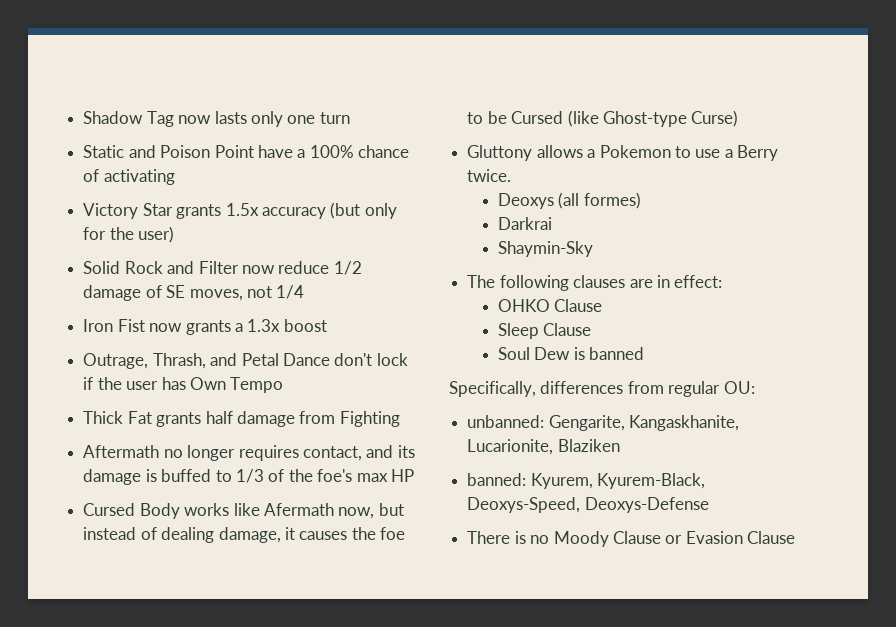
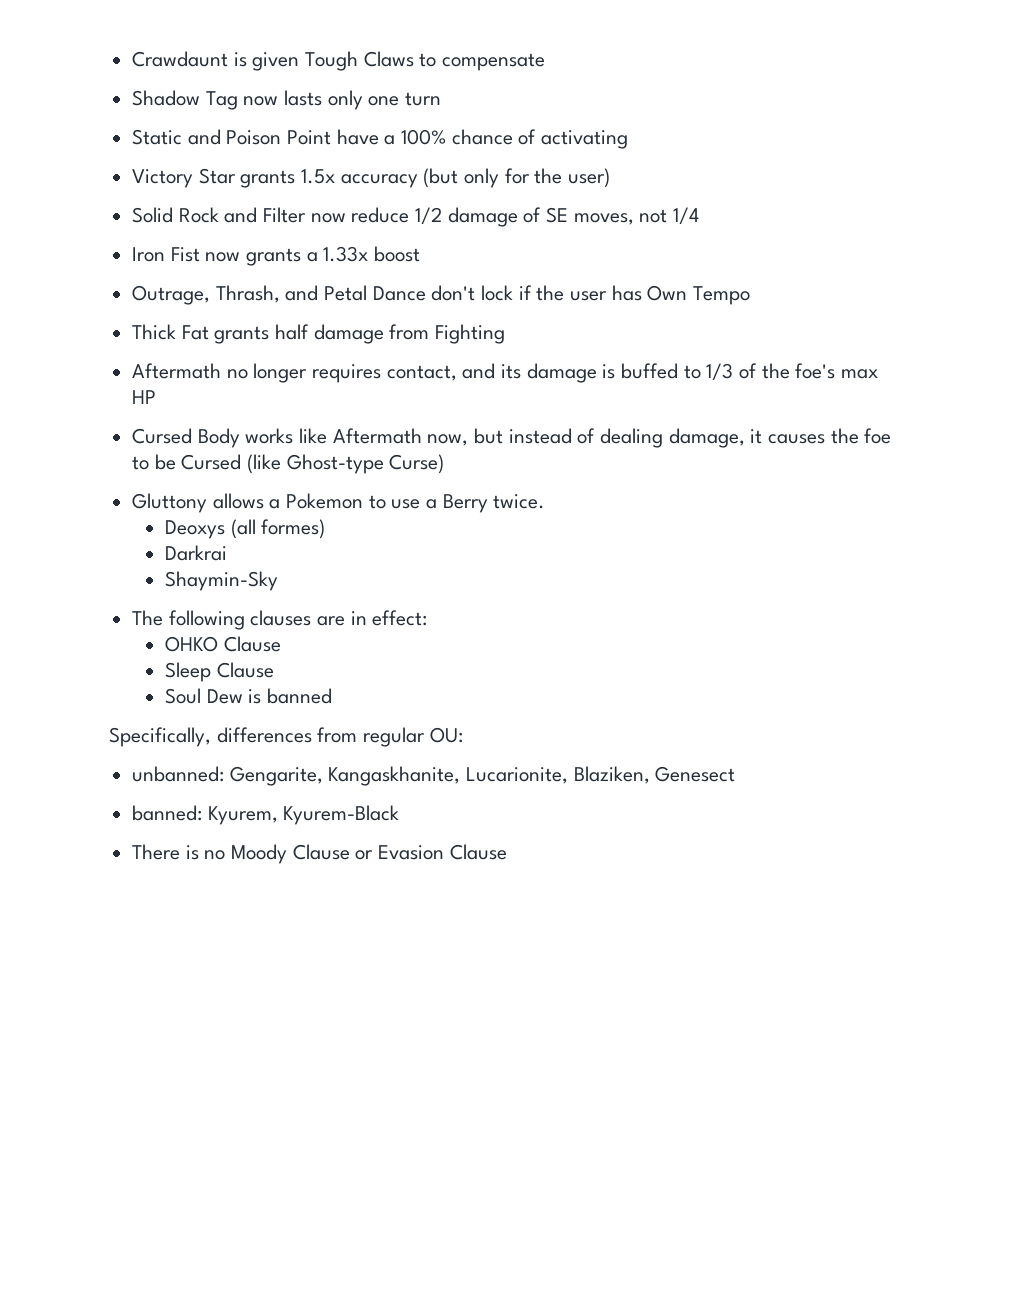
(83, 117) none -> [132,51,546,71] Crawdaunt is given Tough Claws to compensate //
[247,319,281,332] 1.3x -> [323,246,369,262] 1.33x
[263,503,334,516] Afermath -> [332,428,422,444] Aftermath
[557,439,620,452] Blaziken -> [573,766,736,784] Blaziken, Genesect
[597,473,706,489] [467,497,709,513] Kyurem-Black, Deoxys-Speed, Deoxys-Defense -> [283,805,400,825] Kyurem-Black

